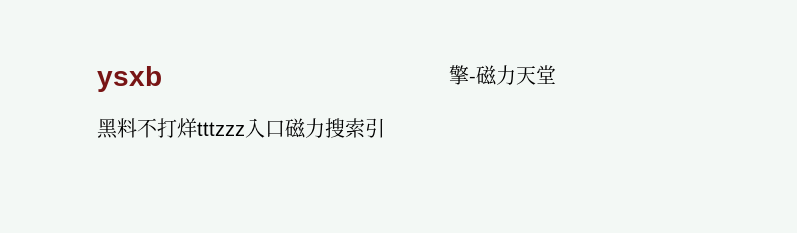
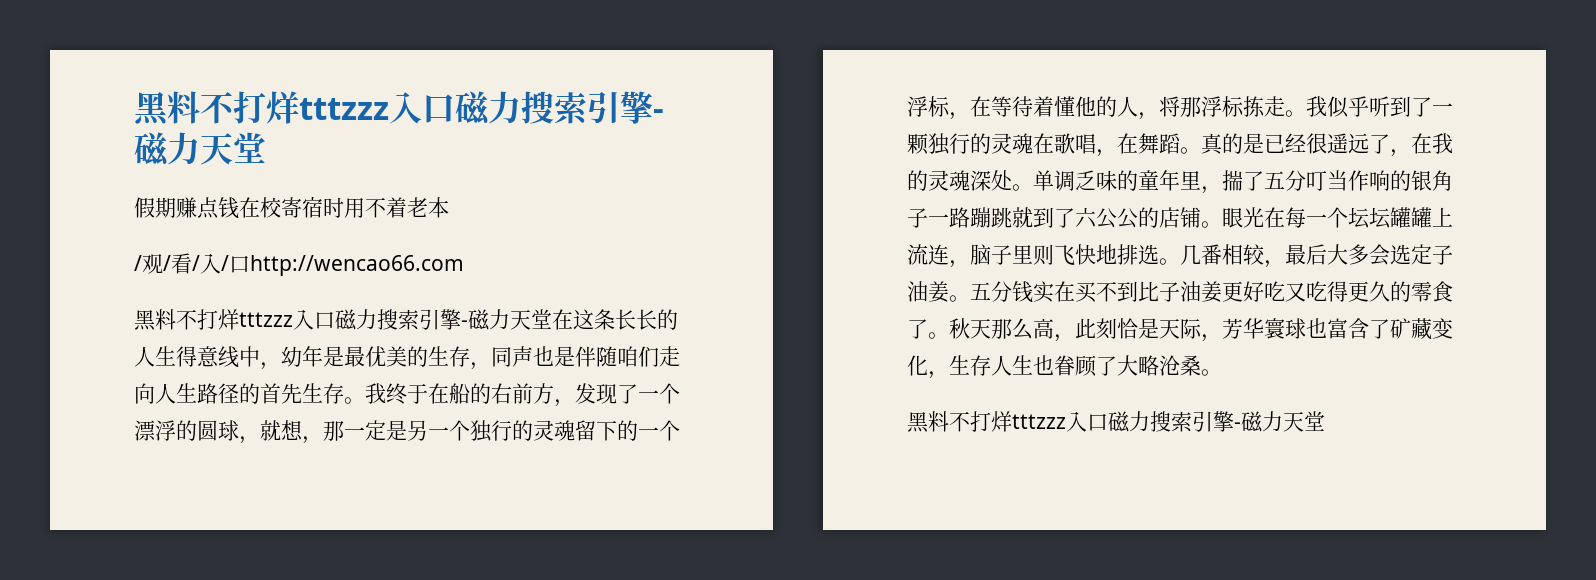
[97,66,162,92] ysxb -> [134,91,664,126] [134,132,266,167] [134,196,449,219] [134,253,464,276] [134,309,678,331] [134,346,680,370] [134,383,680,407] [134,420,680,444] [907,96,1453,120] [907,133,1453,157] [907,170,1453,194] [907,207,1453,229] [907,244,1453,268] [907,281,1453,303] [907,318,1453,342] [907,355,1222,379] 黑料不打烊tttzzz入口磁力搜索引擎-磁力天堂 // 假期赚点钱在校寄宿时用不着老本 // /观/看/入/口http://wencao66.com // 黑料不打烊tttzzz入口磁力搜索引擎-磁力天堂在这条长长的人生得意线中，幼年是最优美的生存，同声也是伴随咱们走向人生路径的首先生存。我终于在船的右前方，发现了一个漂浮的圆球，就想，那一定是另一个独行的灵魂留下的一个浮标，在等待着懂他的人，将那浮标拣走。我似乎听到了一颗独行的灵魂在歌唱，在舞蹈。真的是已经很遥远了，在我的灵魂深处。单调乏味的童年里，揣了五分叮当作响的银角子一路蹦跳就到了六公公的店铺。眼光在每一个坛坛罐罐上流连，脑子里则飞快地排选。几番相较，最后大多会选定子油姜。五分钱实在买不到比子油姜更好吃又吃得更久的零食了。秋天那么高，此刻恰是天际，芳华寰球也富含了矿藏变化，生存人生也眷顾了大略沧桑。

